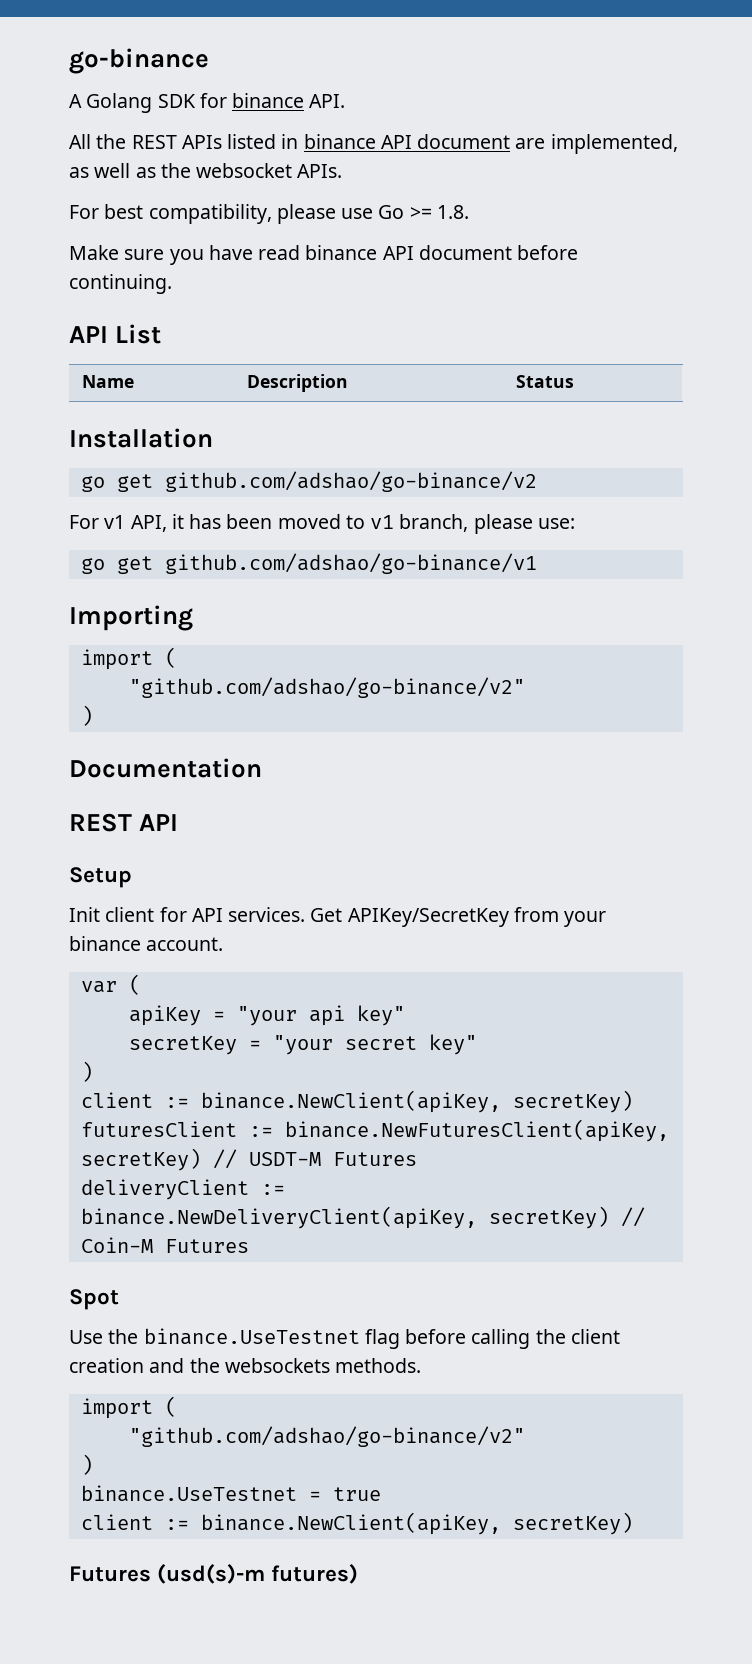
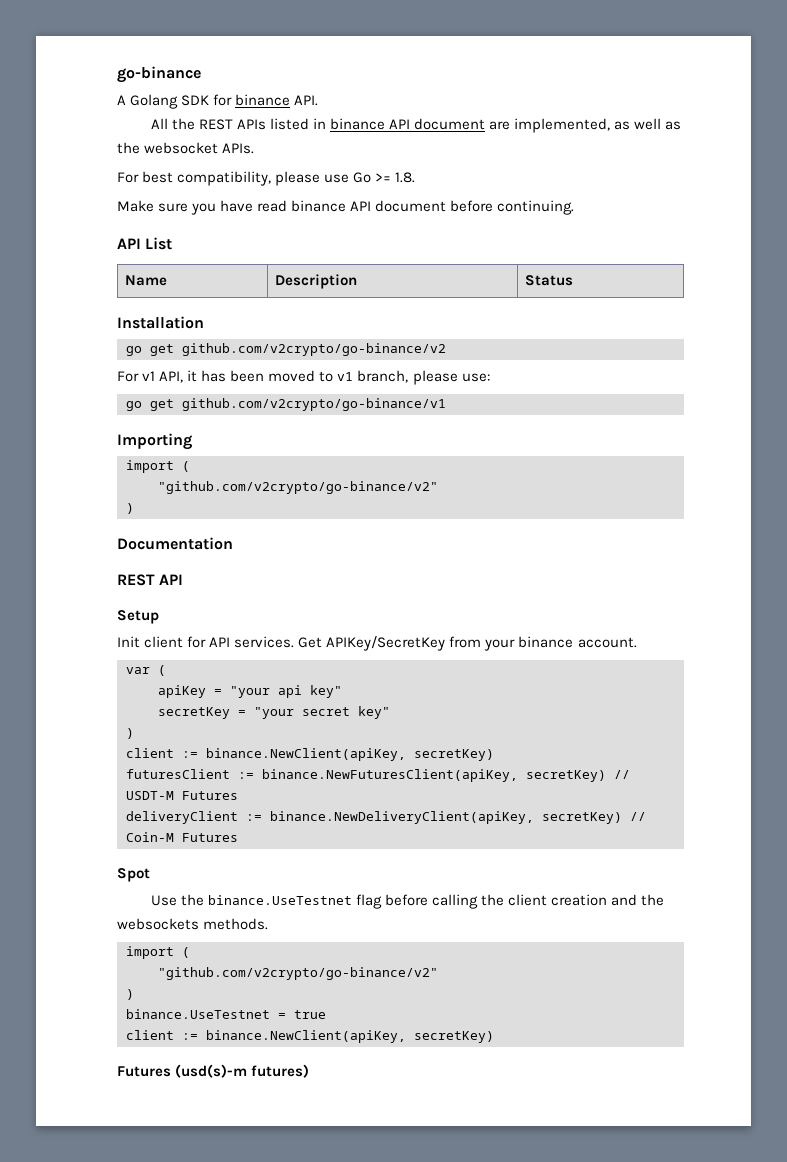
[164,471,537,492] github.com/adshao/go-binance/v2 -> [182,343,446,356] github.com/v2crypto/go-binance/v2
[164,553,537,574] github.com/adshao/go-binance/v1 -> [182,398,446,411] github.com/v2crypto/go-binance/v1
[128,677,525,698] "github.com/adshao/go-binance/v2" -> [158,481,438,494] "github.com/v2crypto/go-binance/v2"
[128,1426,525,1447] "github.com/adshao/go-binance/v2" -> [158,967,438,980] "github.com/v2crypto/go-binance/v2"

